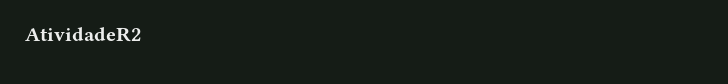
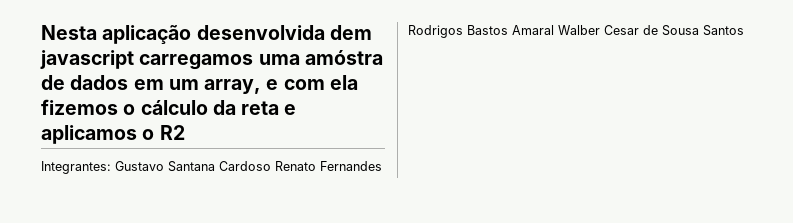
[25,27,142,42] AtividadeR2 -> [41,25,372,44] [40,50,383,70] [41,75,358,94] [41,99,297,115] [41,125,185,144] [41,161,382,174] [408,25,744,38] Nesta aplicação desenvolvida dem javascript carregamos uma amóstra de dados em um array, e com ela fizemos o cálculo da reta e aplicamos o R2 // Integrantes: Gustavo Santana Cardoso Renato Fernandes Rodrigos Bastos Amaral Walber Cesar de Sousa Santos

